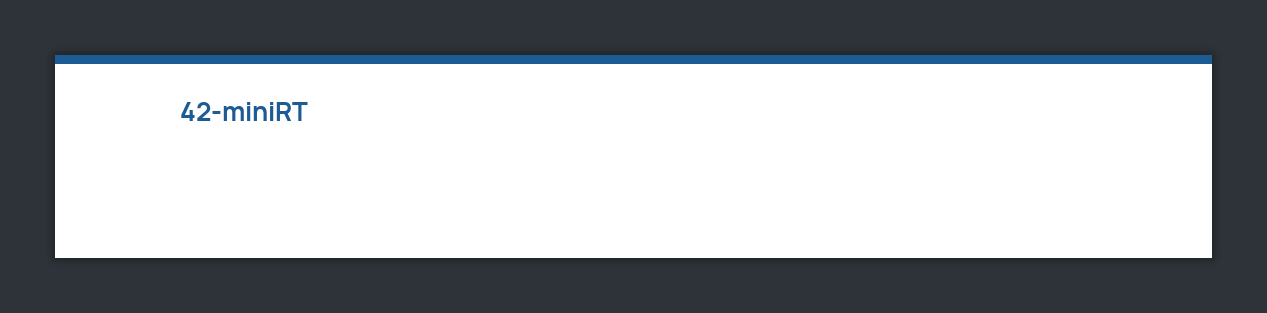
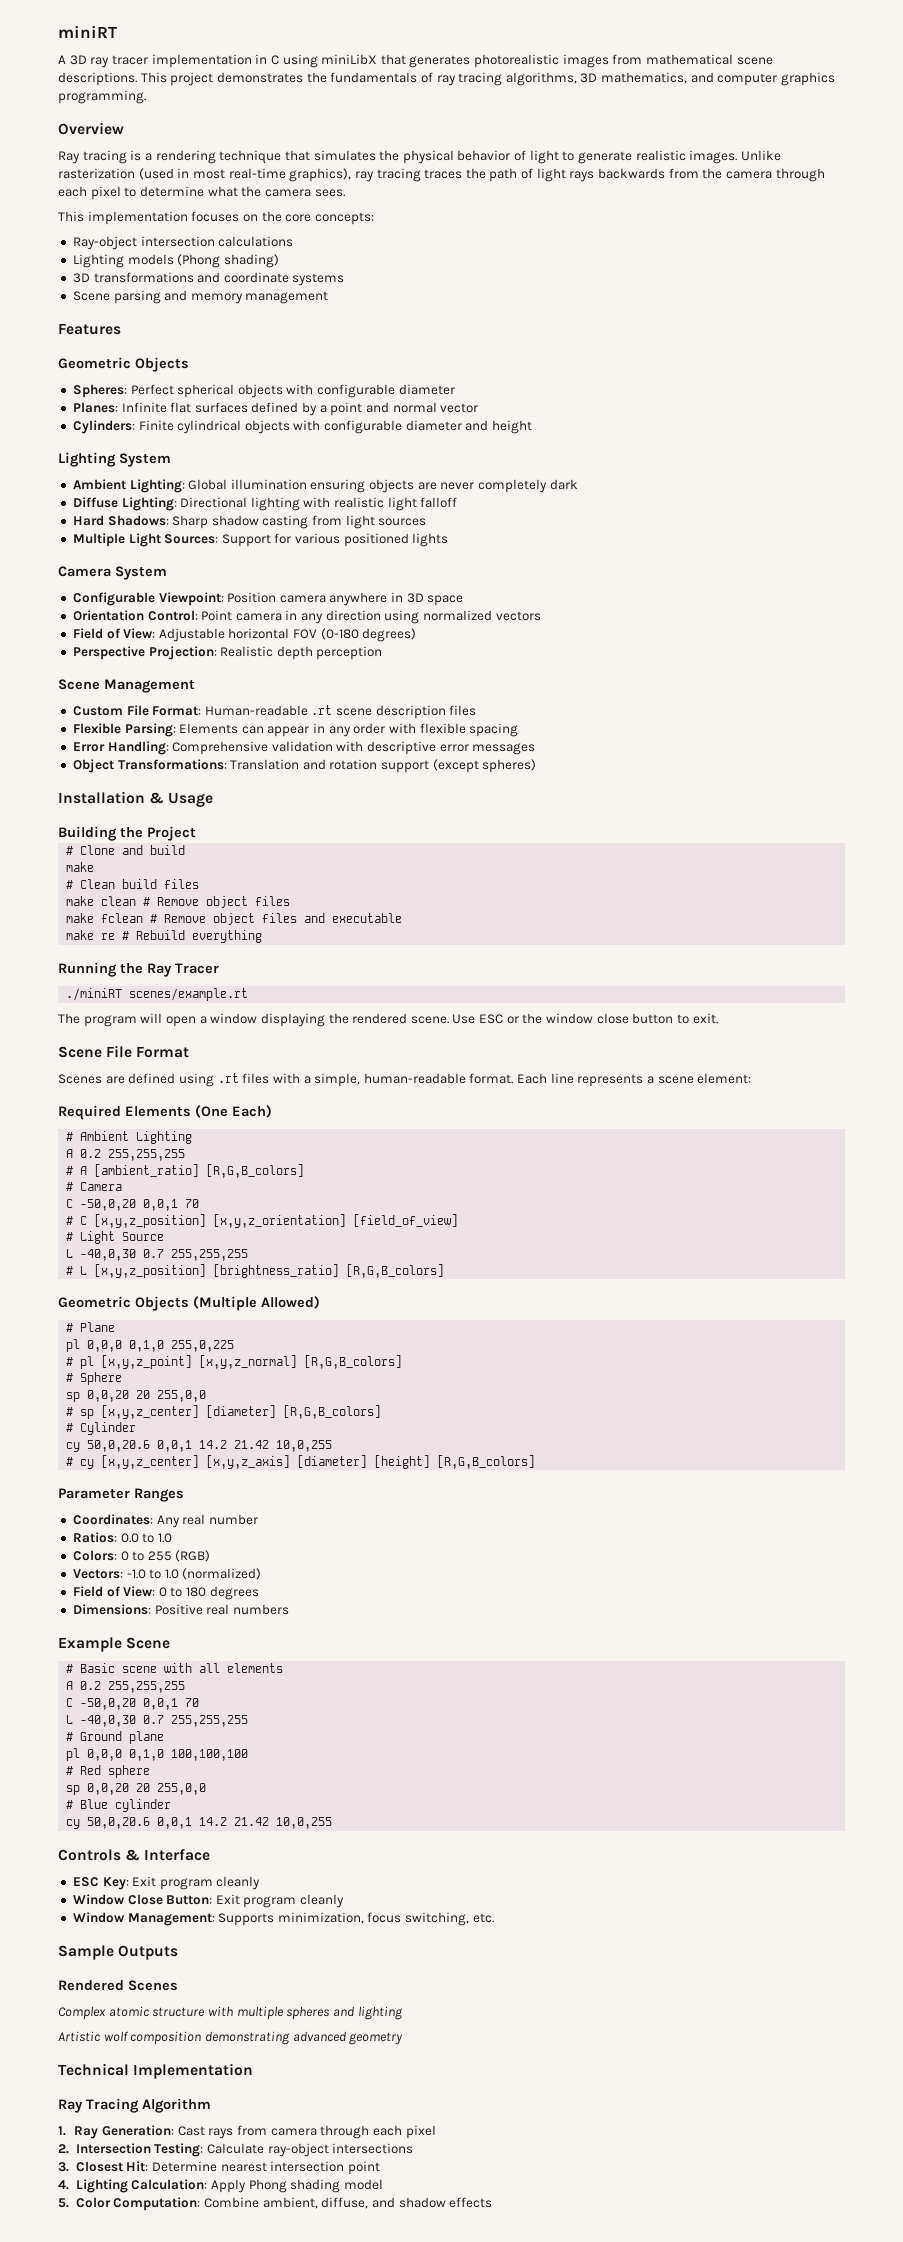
[180,102,308,121] 42-miniRT -> [58,25,117,38] [58,54,773,68] [58,72,836,86] [58,90,146,104] [58,122,124,135] [58,150,781,164] [58,168,825,182] [58,186,345,200] [58,211,374,225] [72,236,294,250] [72,254,279,268] [72,272,345,286] [72,290,329,304] [58,323,121,335] [58,357,189,372] [72,384,455,398] [72,402,479,416] [72,420,533,434] [58,452,171,467] [72,479,578,493] [72,497,458,511] [72,515,427,529] [72,533,449,547] [58,566,167,580] [72,592,464,606] [72,610,541,624] [72,628,417,642] [72,646,383,660] [58,679,195,693] [72,705,477,719] [72,723,519,737] [72,741,536,755] [72,759,537,773] [58,791,214,807] [58,826,196,841] [66,845,186,855] [66,862,95,872] [66,879,200,889] [66,896,291,908] [66,913,403,925] [66,930,263,943] [58,962,219,977] [66,988,249,1001] [58,1013,718,1027] [58,1045,190,1058] [58,1073,752,1087] [58,1105,272,1120] [66,1131,193,1144] [66,1149,186,1161] [66,1164,305,1178] [66,1182,123,1191] [66,1199,200,1211] [66,1214,459,1228] [66,1231,165,1244] [66,1249,249,1261] [66,1264,445,1278] [58,1296,320,1311] [66,1322,116,1332] [66,1339,235,1352] [66,1355,403,1369] [66,1372,123,1385] [66,1390,207,1402] [66,1405,382,1419] [66,1422,137,1435] [66,1440,333,1452] [66,1455,536,1469] [58,1488,184,1502] [72,1514,258,1528] [72,1532,172,1543] [72,1550,211,1562] [72,1568,262,1580] [72,1586,259,1600] [72,1604,289,1615] [58,1637,171,1652] [66,1663,284,1673] [66,1681,186,1693] [66,1698,200,1710] [66,1715,249,1727] [66,1731,165,1744] [66,1748,249,1761] [66,1765,151,1778] [66,1783,207,1795] [66,1799,172,1812] [66,1817,333,1829] [58,1849,211,1861] [72,1876,261,1890] [72,1894,345,1908] [72,1912,494,1926] [58,1945,179,1960] [58,1980,178,1991] [58,2006,403,2020] [58,2031,404,2045] [58,2063,254,2079] [58,2098,211,2113] [58,2125,436,2139] [58,2143,414,2157] [58,2161,380,2175] [58,2179,383,2193] [58,2197,493,2211] miniRT // A 3D ray tracer implementation in C using miniLibX that generates photorealistic images from mathematical scene descriptions. This project demonstrates the fundamentals of ray tracing algorithms, 3D mathematics, and computer graphics programming. // Overview // Ray tracing is a rendering technique that simulates the physical behavior of light to generate realistic images. Unlike rasterization (used in most real-time graphics), ray tracing traces the path of light rays backwards from the camera through each pixel to determine what the camera sees. // This implementation focuses on the core concepts: // Ray-object intersection calculations // Lighting models (Phong shading) // 3D transformations and coordinate systems // Scene parsing and memory management // Features // Geometric Objects // Spheres: Perfect spherical objects with configurable diameter // Planes: Infinite flat surfaces defined by a point and normal vector // Cylinders: Finite cylindrical objects with configurable diameter and height // Lighting System // Ambient Lighting: Global illumination ensuring objects are never completely dark // Diffuse Lighting: Directional lighting with realistic light falloff // Hard Shadows: Sharp shadow casting from light sources // Multiple Light Sources: Support for various positioned lights // Camera System // Configurable Viewpoint: Position camera anywhere in 3D space // Orientation Control: Point camera in any direction using normalized vectors // Field of View: Adjustable horizontal FOV (0-180 degrees) // Perspective Projection: Realistic depth perception // Scene Management // Custom File Format: Human-readable .rt scene description files // Flexible Parsing: Elements can appear in any order with flexible spacing // Error Handling: Comprehensive validation with descriptive error messages // Object Transformations: Translation and rotation support (except spheres) // Installation & Usage // Building the Project // # Clone and build // make // # Clean build files // make clean # Remove object files // make fclean # Remove object files and executable // make re # Rebuild everything // Running the Ray Tracer // ./miniRT scenes/example.rt // The program will open a window displaying the rendered scene. Use ESC or the window close button to exit. // Scene File Format // Scenes are defined using .rt files with a simple, human-readable format. Each line represents a scene element: // Required Elements (One Each) // # Ambient Lighting // A 0.2 255,255,255 // # A [ambient_ratio] [R,G,B_colors] // # Camera // C -50,0,20 0,0,1 70 // # C [x,y,z_position] [x,y,z_orientation] [field_of_view] // # Light Source // L -40,0,30 0.7 255,255,255 // # L [x,y,z_position] [brightness_ratio] [R,G,B_colors] // Geometric Objects (Multiple Allowed) // # Plane // pl 0,0,0 0,1,0 255,0,225 // # pl [x,y,z_point] [x,y,z_normal] [R,G,B_colors] // # Sphere // sp 0,0,20 20 255,0,0 // # sp [x,y,z_center] [diameter] [R,G,B_colors] // # Cylinder // cy 50,0,20.6 0,0,1 14.2 21.42 10,0,255 // # cy [x,y,z_center] [x,y,z_axis] [diameter] [height] [R,G,B_colors] // Parameter Ranges // Coordinates: Any real number // Ratios: 0.0 to 1.0 // Colors: 0 to 255 (RGB) // Vectors: -1.0 to 1.0 (normalized) // Field of View: 0 to 180 degrees // Dimensions: Positive real numbers // Example Scene // # Basic scene with all elements // A 0.2 255,255,255 // C -50,0,20 0,0,1 70 // L -40,0,30 0.7 255,255,255 // # Ground plane // pl 0,0,0 0,1,0 100,100,100 // # Red sphere // sp 0,0,20 20 255,0,0 // # Blue cylinder // cy 50,0,20.6 0,0,1 14.2 21.42 10,0,255 // Controls & Interface // ESC Key: Exit program cleanly // Window Close Button: Exit program cleanly // Window Management: Supports minimization, focus switching, etc. // Sample Outputs // Rendered Scenes // Complex atomic structure with multiple spheres and lighting // Artistic wolf composition demonstrating advanced geometry // Technical Implementation // Ray Tracing Algorithm // 1. Ray Generation: Cast rays from camera through each pixel // 2. Intersection Testing: Calculate ray-object intersections // 3. Closest Hit: Determine nearest intersection point // 4. Lighting Calculation: Apply Phong shading model // 5. Color Computation: Combine ambient, diffuse, and shadow effects

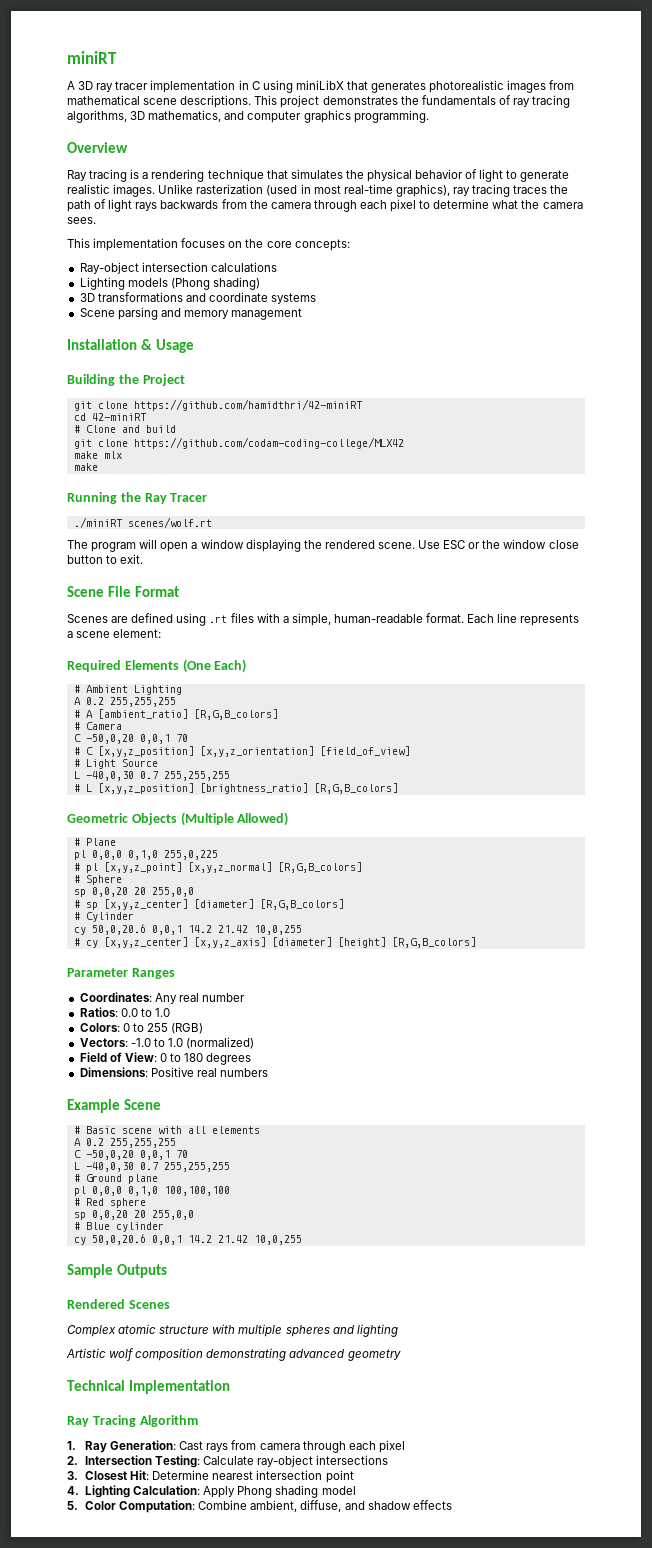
[58,323,121,335] [58,357,189,372] [72,384,455,398] [72,402,479,416] [72,420,533,434] [58,452,171,467] [72,479,578,493] [72,497,458,511] [72,515,427,529] [72,533,449,547] [58,566,167,580] [72,592,464,606] [72,610,541,624] [72,628,417,642] [72,646,383,660] [58,679,195,693] [72,705,477,719] [72,723,519,737] [72,741,536,755] [72,759,537,773] // Features // Geometric Objects // Spheres: Perfect spherical objects with configurable diameter // Planes: Infinite flat surfaces defined by a point and normal vector // Cylinders: Finite cylindrical objects with configurable diameter and height // Lighting System // Ambient Lighting: Global illumination ensuring objects are never completely dark // Diffuse Lighting: Directional lighting with realistic light falloff // Hard Shadows: Sharp shadow casting from light sources // Multiple Light Sources: Support for various positioned lights // Camera System // Configurable Viewpoint: Position camera anywhere in 3D space // Orientation Control: Point camera in any direction using normalized vectors // Field of View: Adjustable horizontal FOV (0-180 degrees) // Perspective Projection: Realistic depth perception // Scene Management // Custom File Format: Human-readable .rt scene description files // Flexible Parsing: Elements can appear in any order with flexible spacing // Error Handling: Comprehensive validation with descriptive error messages // Object Transformations: Translation and rotation support (except spheres) -> (303, 314) none
(196, 833) none -> [73,399,363,411] [73,413,147,421] // git clone https://github.com/hamidthri/42-miniRT // cd 42-miniRT
[66,862,95,872] [66,879,200,889] [66,896,291,908] [66,913,403,925] [66,930,263,943] make // # Clean build files // make clean # Remove object files // make fclean # Remove object files and executable // make re # Rebuild everything -> [73,437,404,449] [73,451,122,459] [73,463,98,471] git clone https://github.com/codam-coding-college/MLX42 // make mlx // make
[129,988,249,1001] scenes/example.rt -> [127,517,212,528] scenes/wolf.rt
[58,1849,211,1861] [72,1876,261,1890] [72,1894,345,1908] [72,1912,494,1926] // Controls & Interface // ESC Key: Exit program cleanly // Window Close Button: Exit program cleanly // Window Management: Supports minimization, focus switching, etc. -> (302, 1240) none

